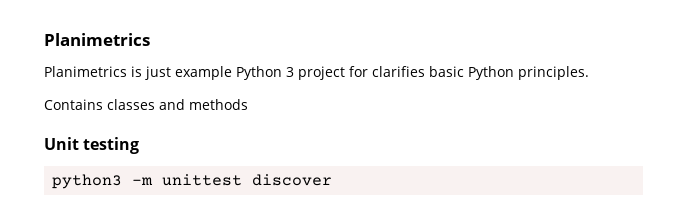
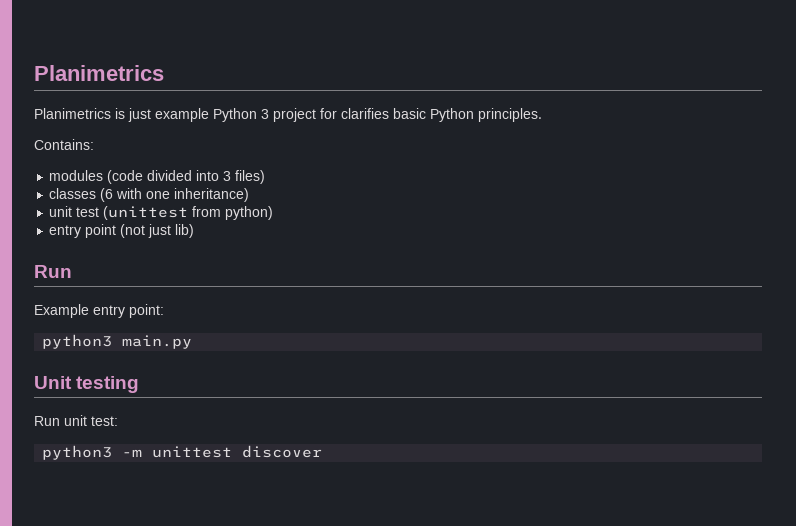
[44,99,248,110] Contains classes and methods -> [34,139,94,150] [49,170,266,184] [49,188,250,202] [49,206,274,220] [49,224,195,238] [34,265,72,278] [34,304,164,318] [42,334,193,349] Contains: // modules (code divided into 3 files) // classes (6 with one inheritance) // unit test (unittest from python) // entry point (not just lib) // Run // Example entry point: // python3 main.py
(140, 145) none -> [34,415,118,426] // Run unit test:

